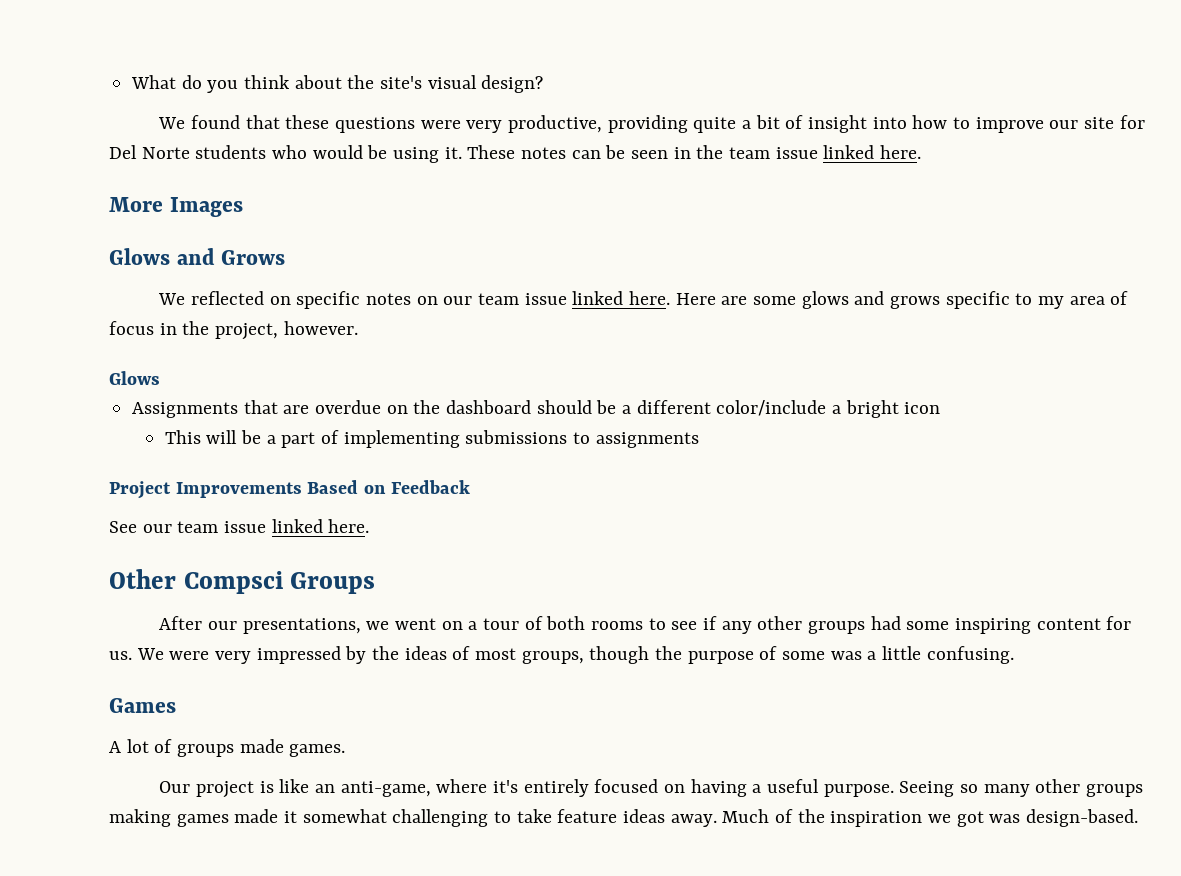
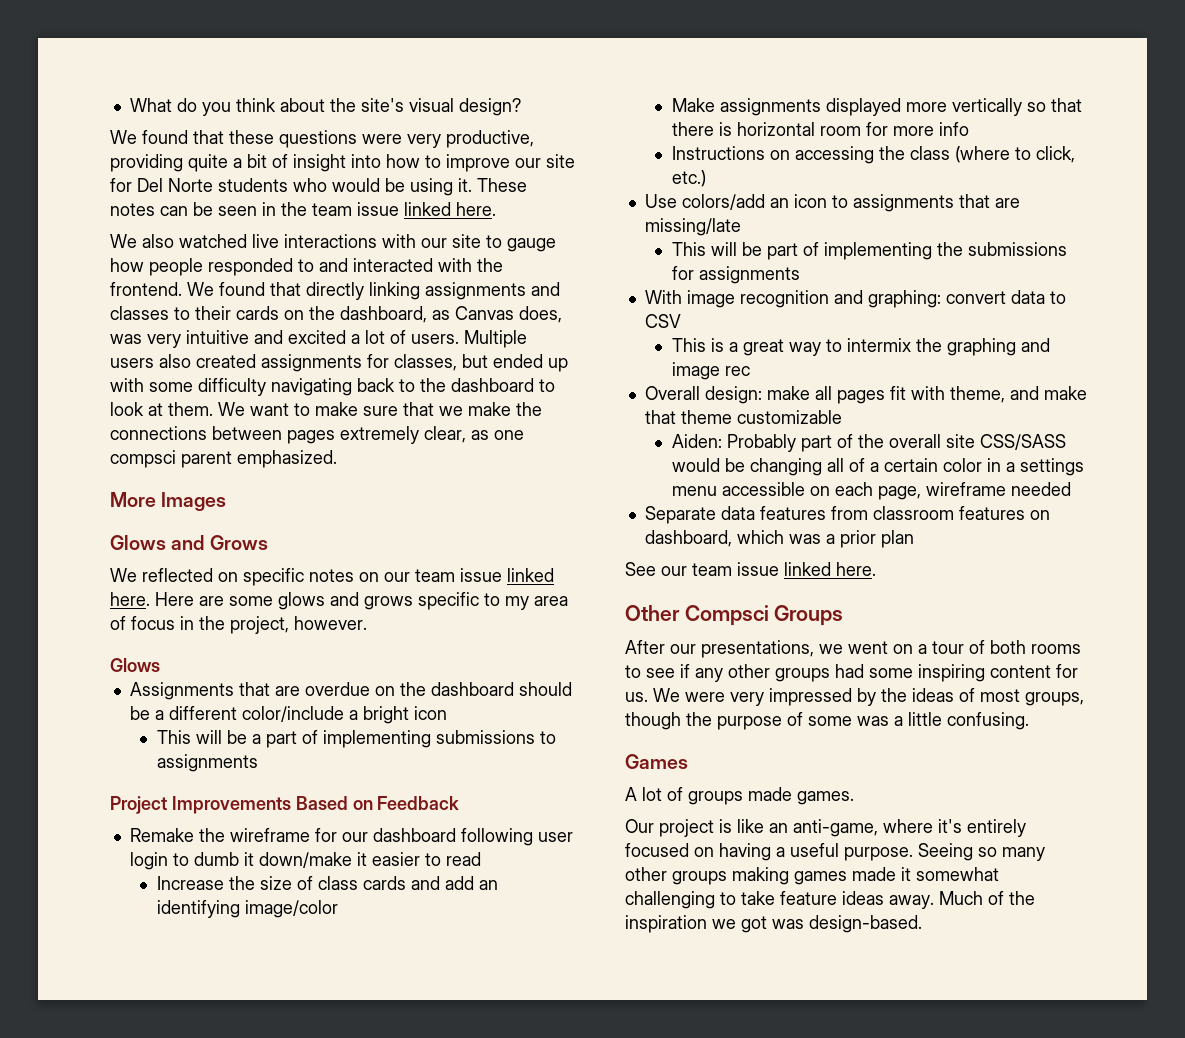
(922, 152) none -> [110,234,556,252] [110,258,503,276] [110,282,560,300] [110,306,562,323] [110,330,527,348] [110,354,568,372] [110,378,555,396] [110,402,542,416] [110,426,524,444] [110,450,337,468] // We also watched live interactions with our site to gauge how people responded to and interacted with the frontend. We found that directly linking assignments and classes to their cards on the dashboard, as Canvas does, was very intuitive and excited a lot of users. Multiple users also created assignments for classes, but ended up with some difficulty navigating back to the dashboard to look at them. We want to make sure that we make the connections between pages extremely clear, as one compsci parent emphasized.
(470, 487) none -> [129,828,573,846] [129,852,481,870] [156,876,498,890] [156,900,338,918] [671,98,1082,116] [671,122,969,136] [671,146,1075,164] [671,170,706,187] [644,194,1020,212] [644,218,741,236] [671,242,1067,260] [671,266,800,284] [644,290,1066,308] [644,314,681,328] [671,338,1050,356] [671,362,750,380] [644,386,1087,404] [644,410,842,424] [671,434,1066,452] [671,458,1084,476] [671,482,1071,500] [644,506,1050,524] [644,530,914,548] // Remake the wireframe for our dashboard following user login to dumb it down/make it easier to read // Increase the size of class cards and add an identifying image/color // Make assignments displayed more vertically so that there is horizontal room for more info // Instructions on accessing the class (where to click, etc.) // Use colors/add an icon to assignments that are missing/late // This will be part of implementing the submissions for assignments // With image recognition and graphing: convert data to CSV // This is a great way to intermix the graphing and image rec // Overall design: make all pages fit with theme, and make that theme customizable // Aiden: Probably part of the overall site CSS/SASS would be changing all of a certain color in a settings menu accessible on each page, wireframe needed // Separate data features from classroom features on dashboard, which was a prior plan

